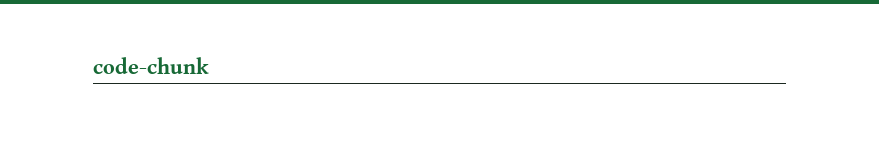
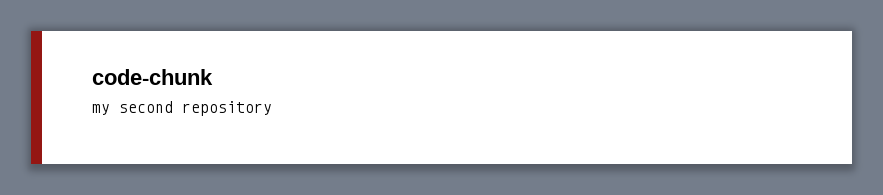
(209, 65) none -> [92,101,272,116] // my second repository

